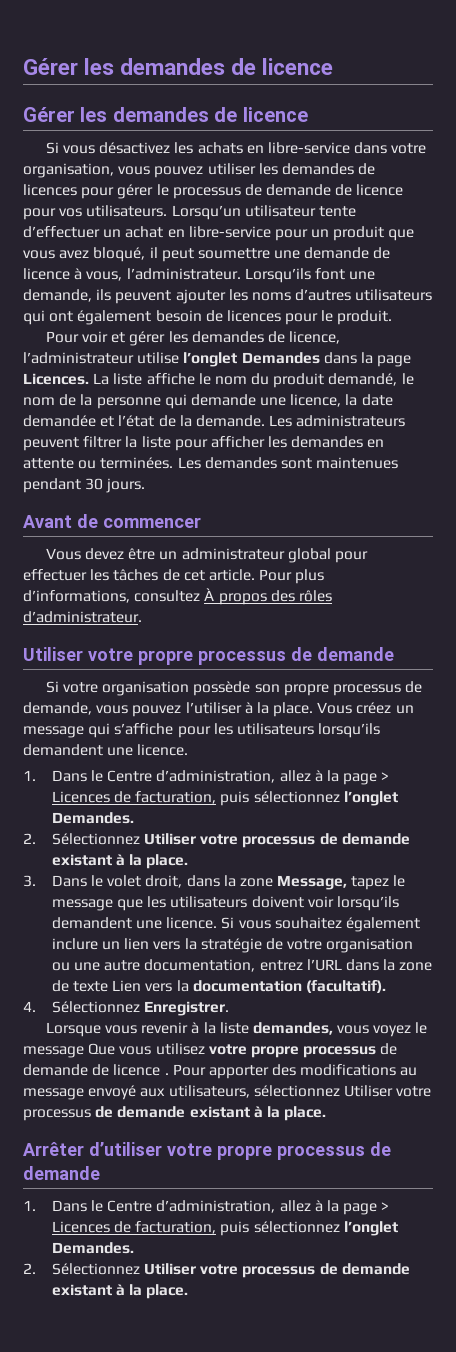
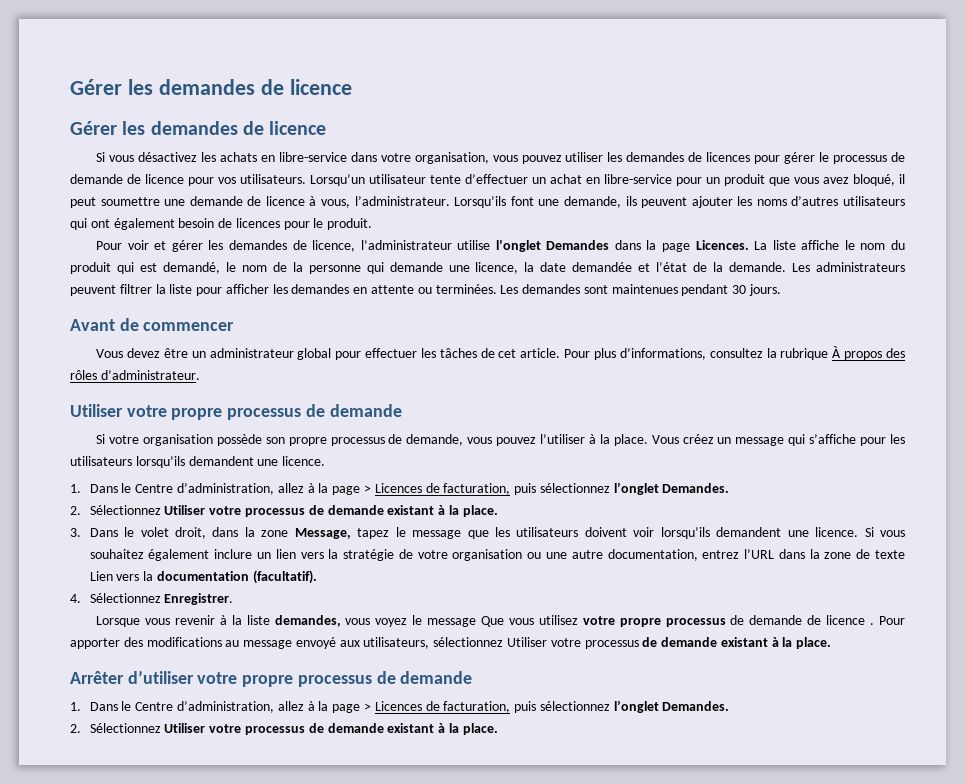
(325, 380) none -> [116,262,157,274] qui est
(201, 596) none -> [766,348,829,360] la rubrique

